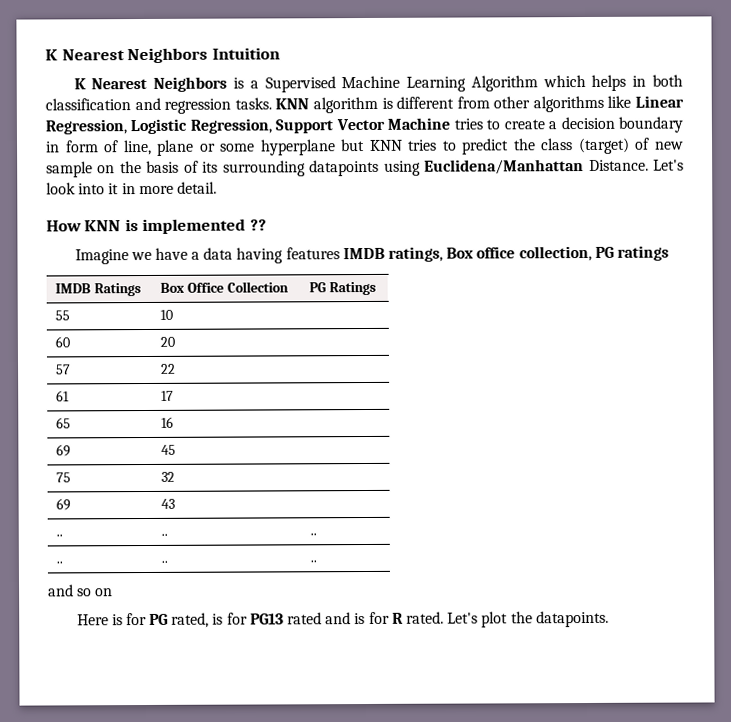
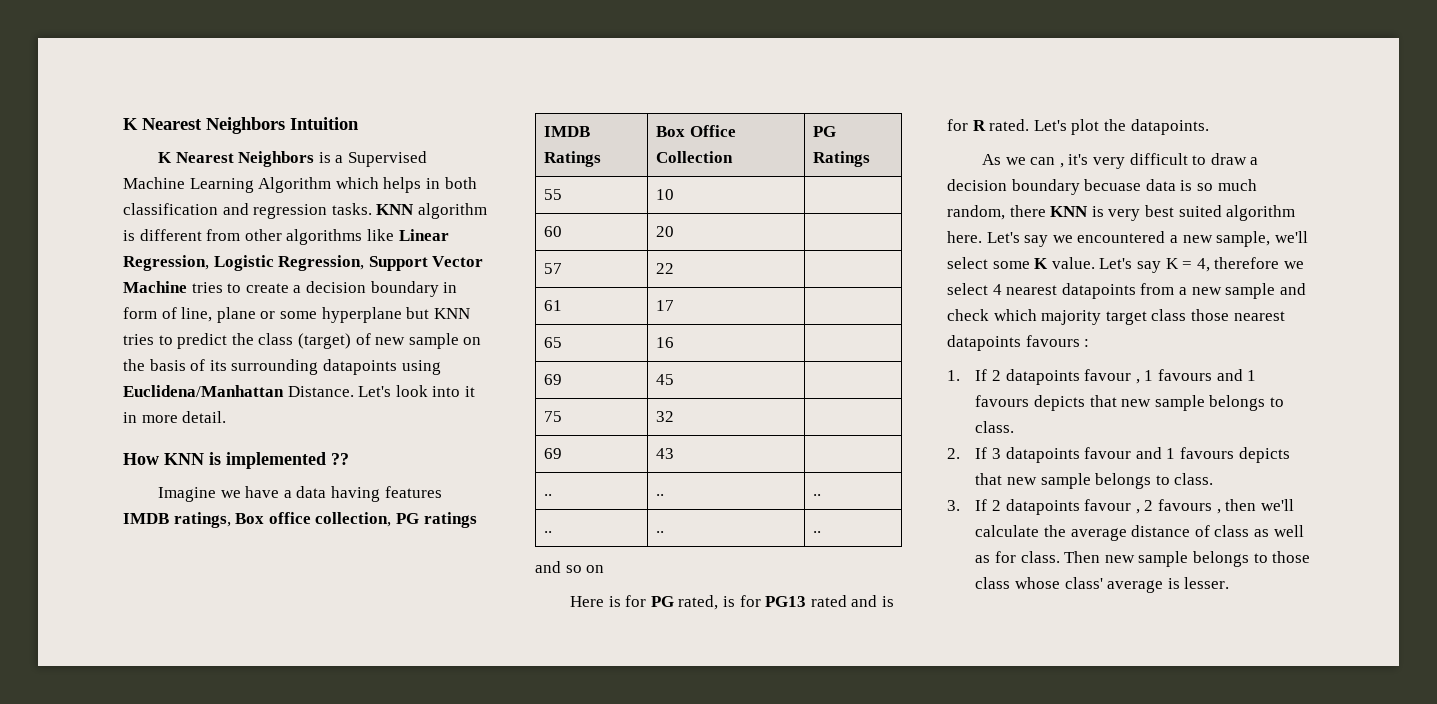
(609, 619) none -> [981,153,1259,169] [947,179,1257,195] [947,205,1296,221] [947,231,1308,247] [947,257,1304,273] [947,283,1306,299] [947,309,1285,325] [947,335,1090,351] [947,369,1257,385] [975,395,1284,411] [975,421,1015,433] [947,447,1290,463] [975,473,1214,489] [947,499,1294,515] [975,525,1304,541] [975,551,1311,567] [975,577,1230,593] // As we can , it's very difficult to draw a decision boundary becuase data is so much random, there KNN is very best suited algorithm here. Let's say we encountered a new sample, we'll select some K value. Let's say K = 4, therefore we select 4 nearest datapoints from a new sample and check which majority target class those nearest datapoints favours : // 1. If 2 datapoints favour , 1 favours and 1 favours depicts that new sample belongs to class. // 2. If 3 datapoints favour and 1 favours depicts that new sample belongs to class. // 3. If 2 datapoints favour , 2 favours , then we'll calculate the average distance of class as well as for class. Then new sample belongs to those class whose class' average is lesser.

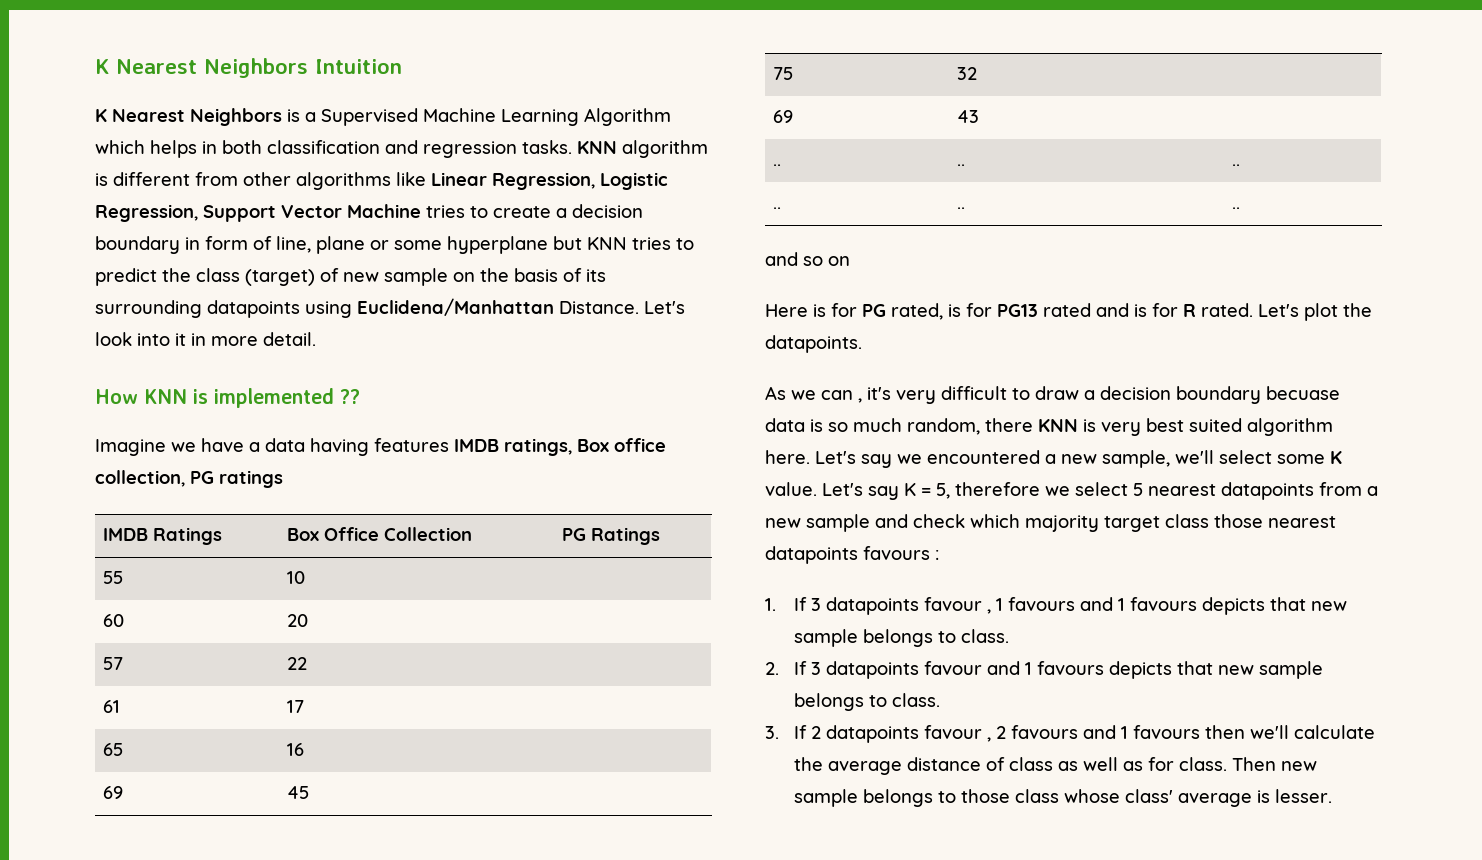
[1196,258,1210,272] 4, -> [936,483,950,499] 5,
[992,284,1002,295] 4 -> [1133,483,1143,496] 5
[992,370,1002,381] 2 -> [810,598,821,611] 3
[1216,509,1221,514] , -> [1082,725,1200,739] and 1 favours

